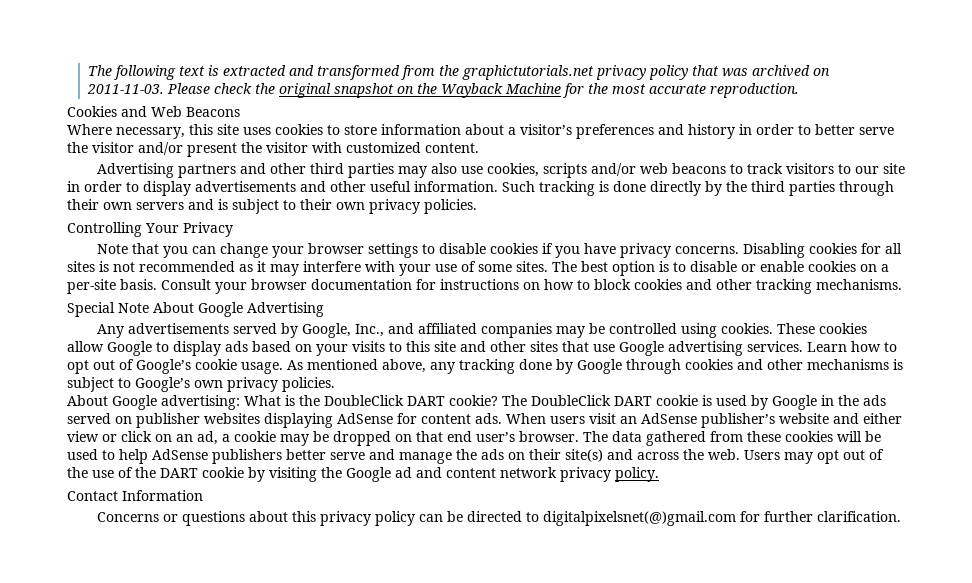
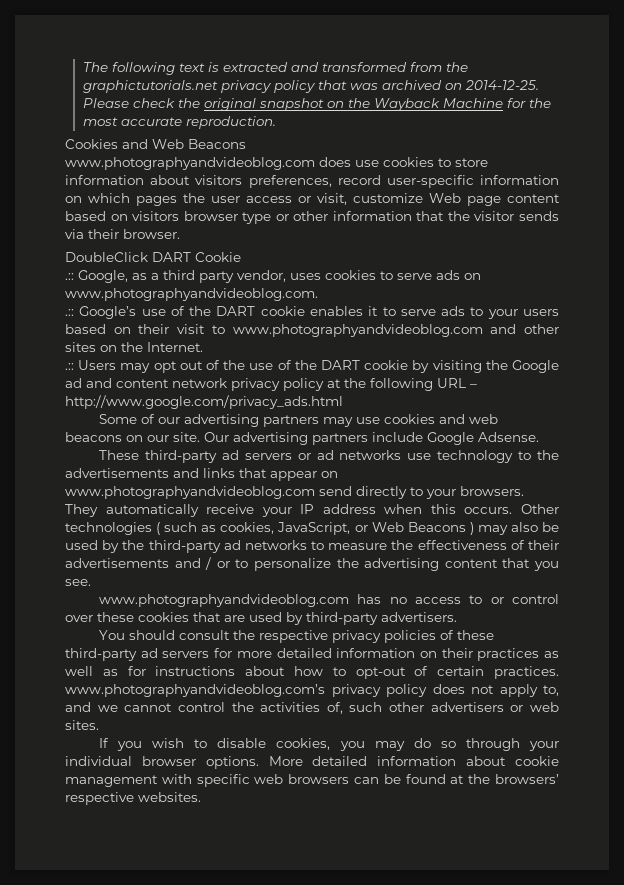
[86,84,164,94] 2011-11-03. -> [464,80,539,90] 2014-12-25.
[67,124,271,139] Where necessary, this site uses -> [65,157,379,170] www.photographyandvideoblog.com does use
[508,124,894,139] [67,142,479,157] [96,163,905,178] [67,181,894,196] [67,199,477,214] [67,222,233,237] [96,243,902,258] [67,261,889,276] [67,279,902,294] [67,302,324,317] [96,323,867,338] [67,341,897,356] [67,359,903,374] [67,377,335,392] [67,395,886,410] [67,413,902,428] [67,431,881,446] [67,449,740,464] a visitor’s preferences and history in order to better serve the visitor and/or present the visitor with customized content. // Advertising partners and other third parties may also use cookies, scripts and/or web beacons to track visitors to our site in order to display advertisements and other useful information. Such tracking is done directly by the third parties through their own servers and is subject to their own privacy policies. // Controlling Your Privacy // Note that you can change your browser settings to disable cookies if you have privacy concerns. Disabling cookies for all sites is not recommended as it may interfere with your use of some sites. The best option is to disable or enable cookies on a per-site basis. Consult your browser documentation for instructions on how to block cookies and other tracking mechanisms. // Special Note About Google Advertising // Any advertisements served by Google, Inc., and affiliated companies may be controlled using cookies. These cookies allow Google to display ads based on your visits to this site and other sites that use Google advertising services. Learn how to opt out of Google’s cookie usage. As mentioned above, any tracking done by Google through cookies and other mechanisms is subject to Google’s own privacy policies. // About Google advertising: What is the DoubleClick DART cookie? The DoubleClick DART cookie is used by Google in the ads served on publisher websites displaying AdSense for content ads. When users visit an AdSense publisher’s website and either view or click on an ad, a cookie may be dropped on that end user’s browser. The data gathered from these cookies will be used to help AdSense publishers better serve and manage the ads on their site(s) and across the web. -> [195,175,559,188] [65,193,560,206] [65,211,559,224] [65,229,180,239] [65,252,241,262] [65,270,481,283] [65,288,318,301] [65,306,559,319] [65,324,559,337] [65,342,203,352] [65,363,74,370] visitors preferences, record user-specific information on which pages the user access or visit, customize Web page content based on visitors browser type or other information that the visitor sends via their browser. // DoubleClick DART Cookie // .:: Google, as a third party vendor, uses cookies to serve ads on www.photographyandvideoblog.com. // .:: Google’s use of the DART cookie enables it to serve ads to your users based on their visit to www.photographyandvideoblog.com and other sites on the Internet. // .::
[615,467,659,482] [67,490,203,501] [96,511,901,526] policy. // Contact Information // Concerns or questions about this privacy policy can be directed to digitalpixelsnet(@)gmail.com for further clarification. -> [283,378,477,391] [65,395,343,409] [99,414,499,427] [65,432,539,445] [99,450,559,463] [65,468,338,481] [65,486,524,499] [65,504,559,517] [65,522,559,535] [65,540,559,553] [65,557,560,571] [65,579,91,586] [99,594,560,607] [65,612,457,625] [99,630,495,643] [65,648,559,661] [65,666,559,679] [65,684,559,697] [65,702,559,714] [65,720,99,730] [99,738,560,751] [65,756,559,769] [65,774,560,787] [65,792,201,805] policy at the following URL – http://www.google.com/privacy_ads.html // Some of our advertising partners may use cookies and web beacons on our site. Our advertising partners include Google Adsense. // These third-party ad servers or ad networks use technology to the advertisements and links that appear on www.photographyandvideoblog.com send directly to your browsers. They automatically receive your IP address when this occurs. Other technologies ( such as cookies, JavaScript, or Web Beacons ) may also be used by the third-party ad networks to measure the effectiveness of their advertisements and / or to personalize the advertising content that you see. // www.photographyandvideoblog.com has no access to or control over these cookies that are used by third-party advertisers. // You should consult the respective privacy policies of these third-party ad servers for more detailed information on their practices as well as for instructions about how to opt-out of certain practices. www.photographyandvideoblog.com’s privacy policy does not apply to, and we cannot control the activities of, such other advertisers or web sites. // If you wish to disable cookies, you may do so through your individual browser options. More detailed information about cookie management with specific web browsers can be found at the browsers’ respective websites.

